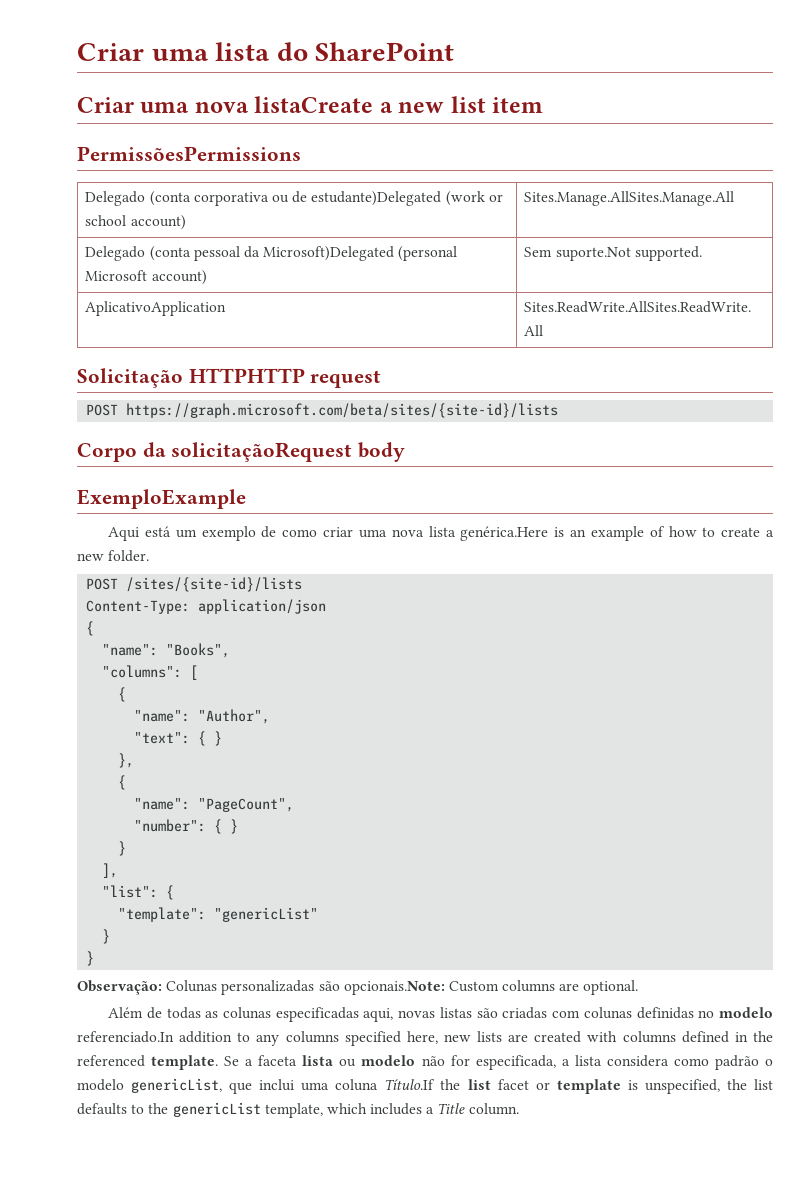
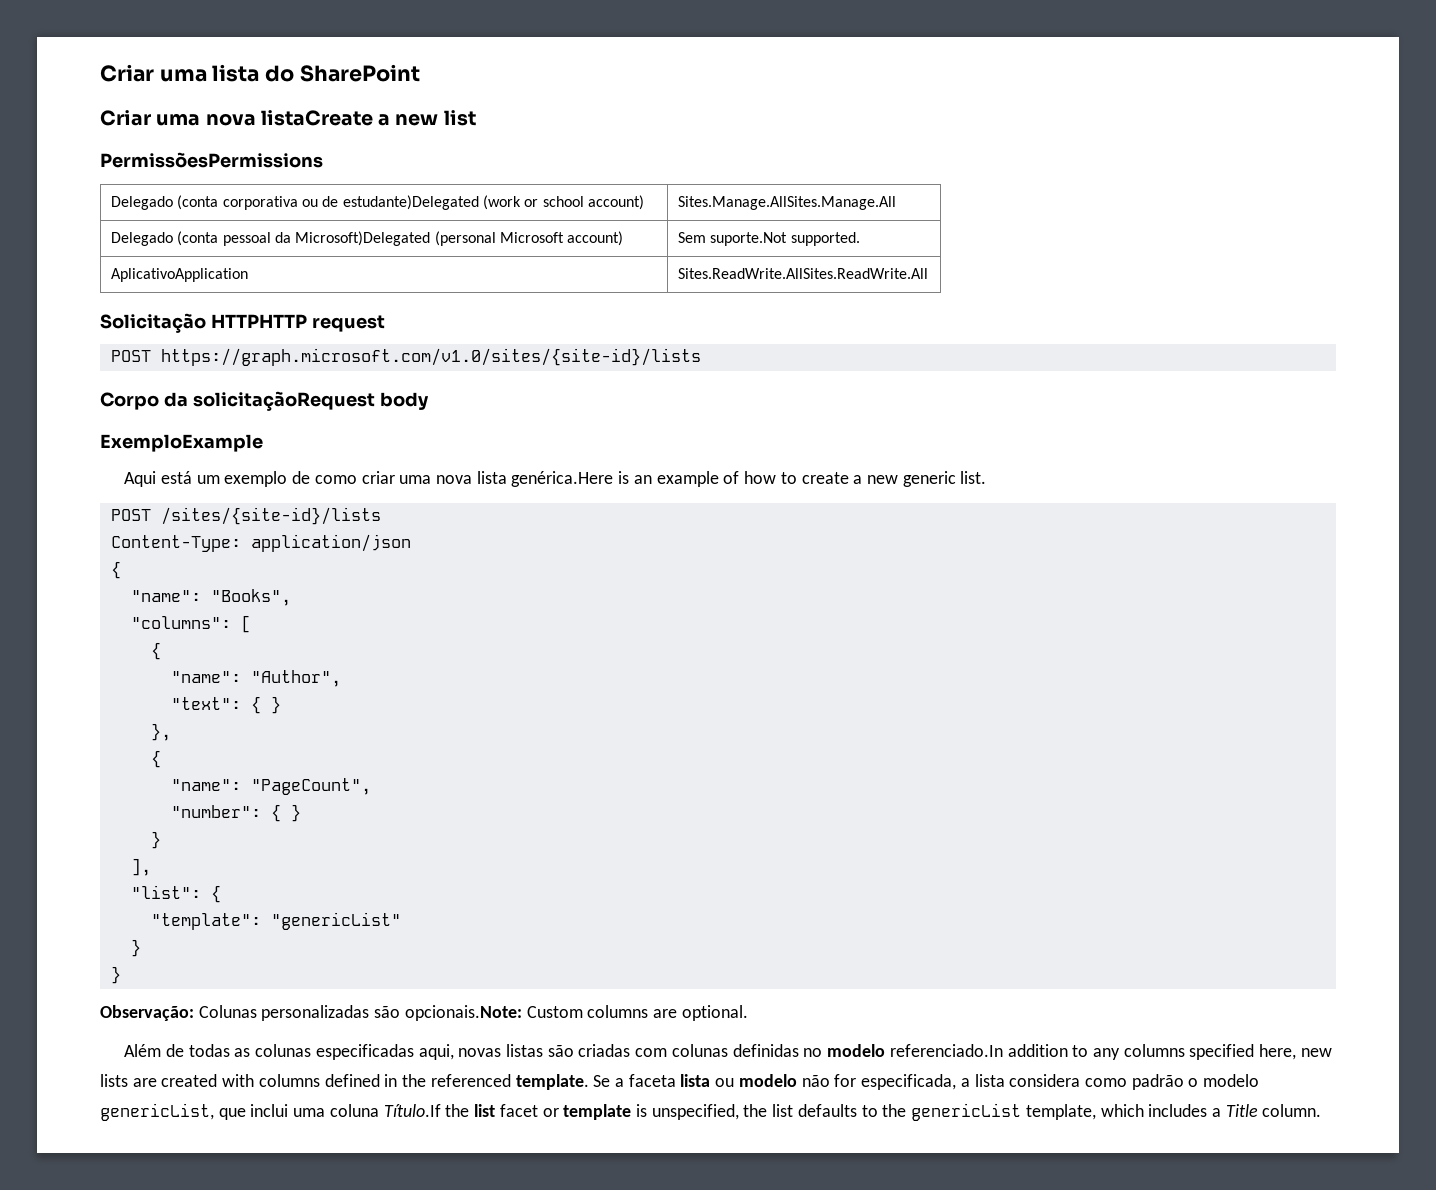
[492,97,544,113] item -> (476, 118) none
[126,403,559,418] https://graph.microsoft.com/beta/sites/{site-id}/lists -> [160,348,701,366] https://graph.microsoft.com/v1.0/sites/{site-id}/lists
[108,550,150,562] folder. -> [902,471,987,487] generic list.

